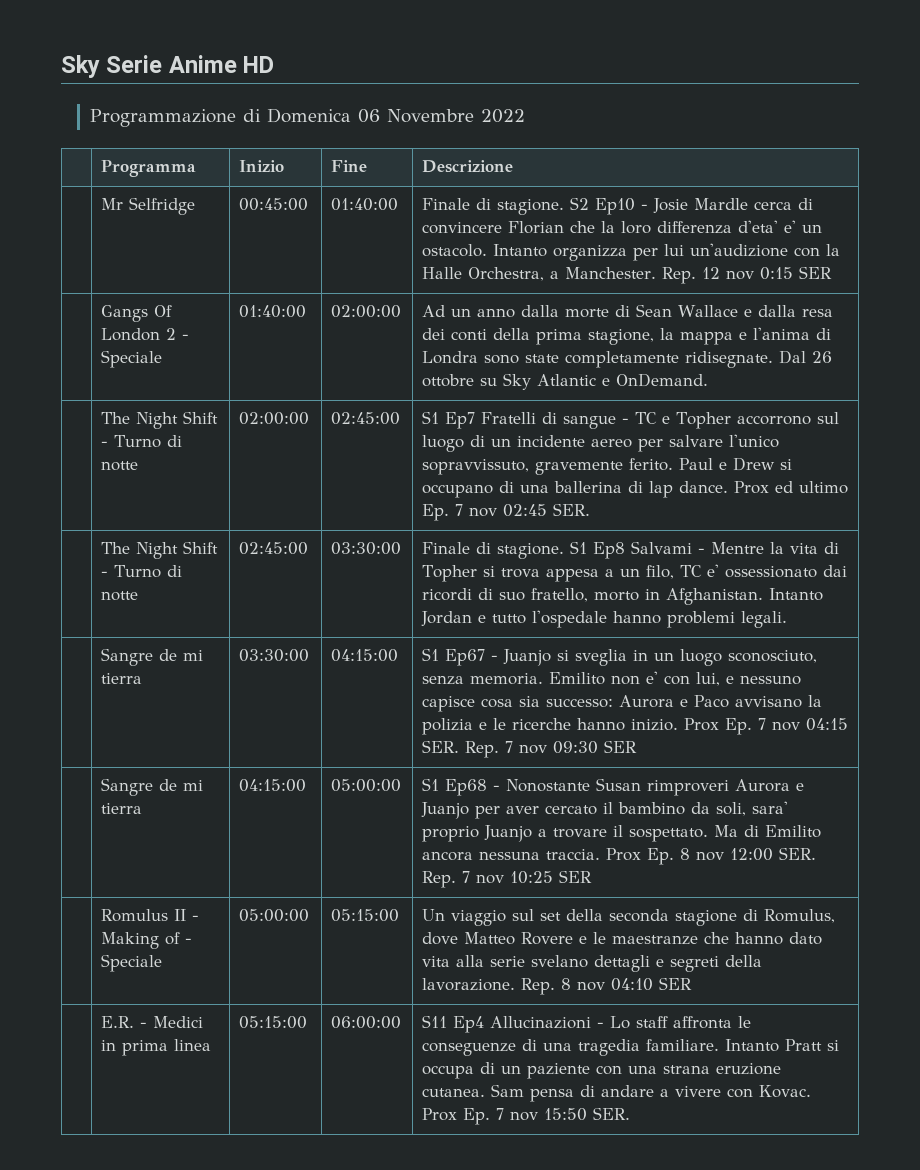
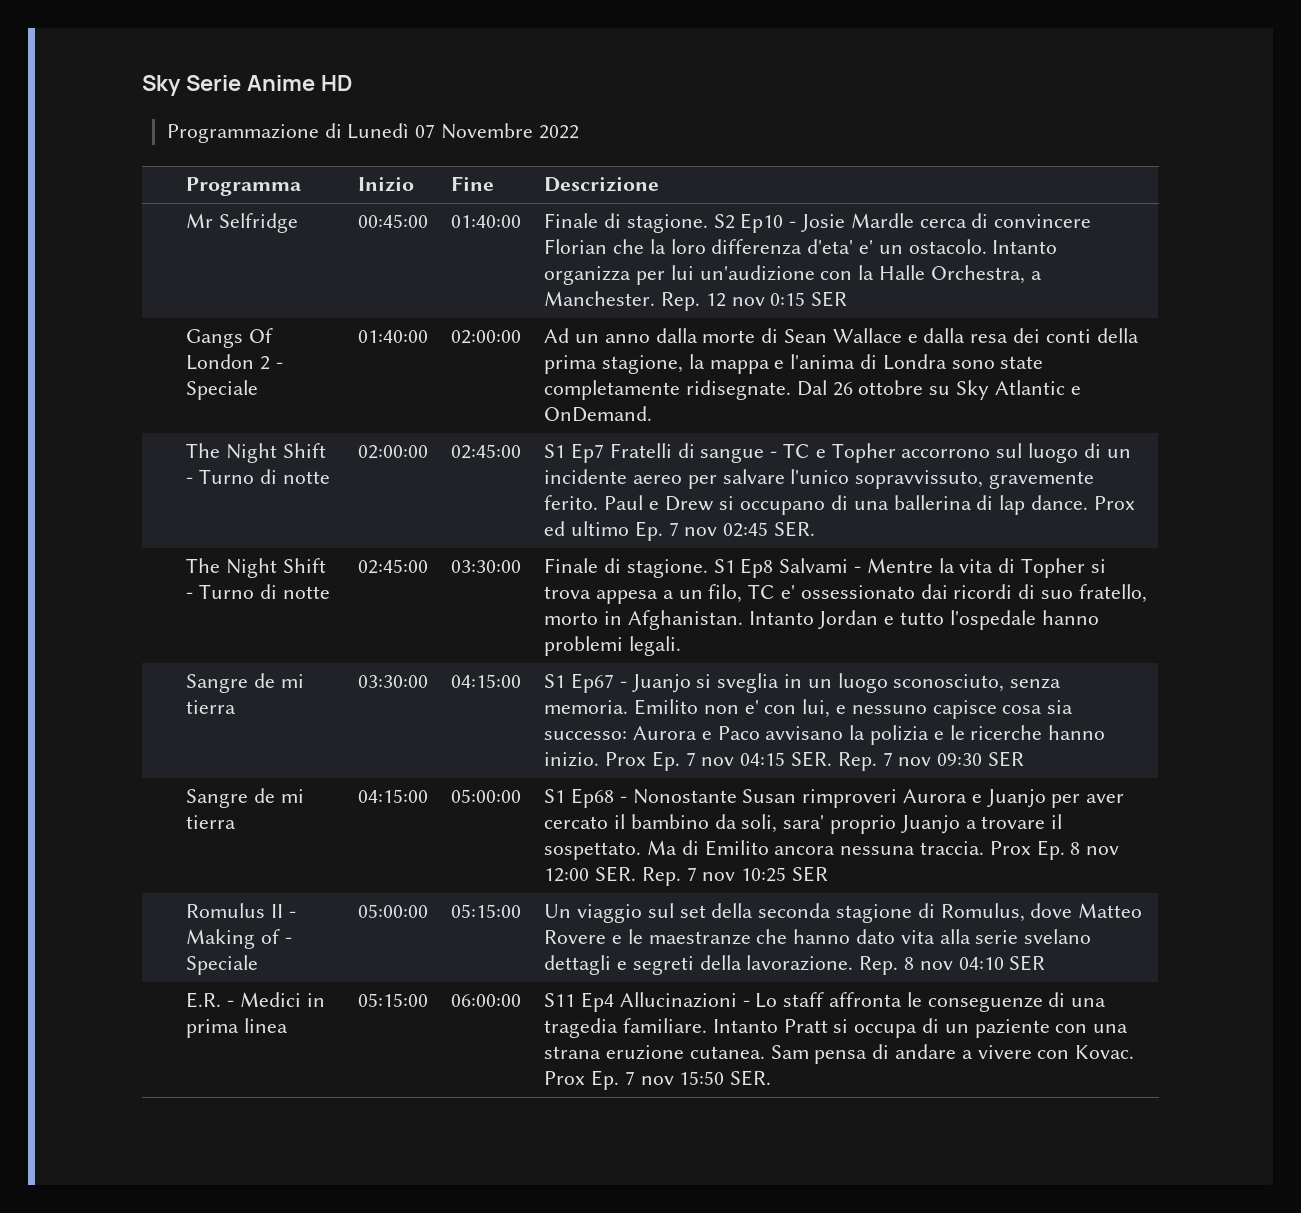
[267,108,381,123] Domenica 06 -> [347,123,436,139] Lunedì 07

